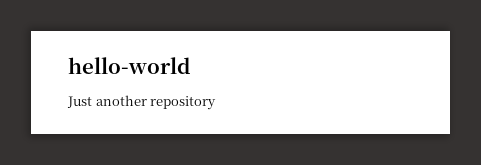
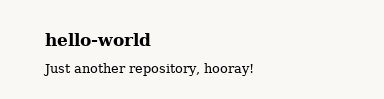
[150,96,217,110] repository -> [129,63,254,76] repository, hooray!

